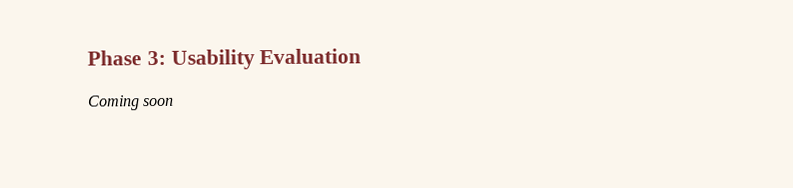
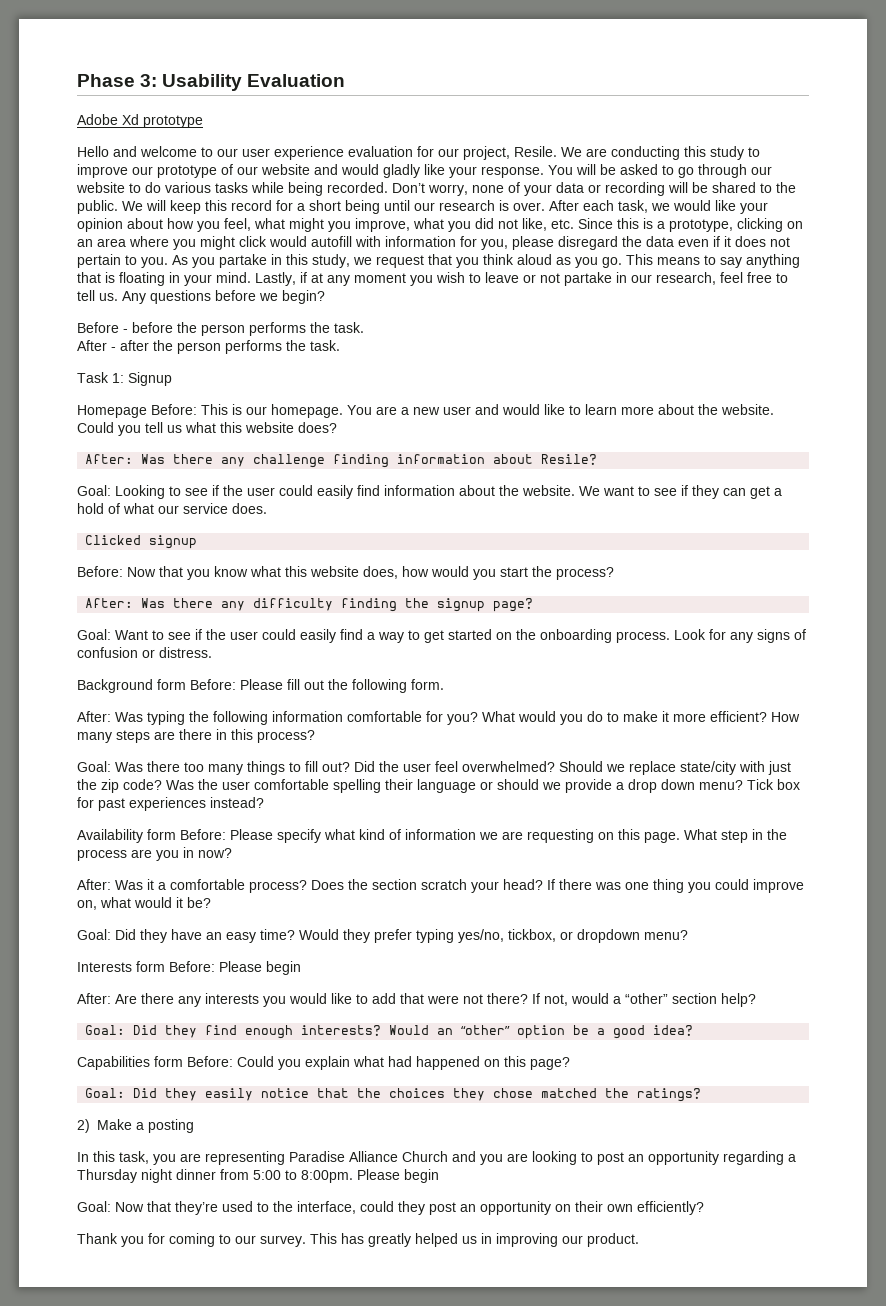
[88,95,175,111] Coming soon -> [77,114,203,128] [77,146,760,160] [77,164,772,178] [76,182,796,196] [77,200,768,214] [77,218,803,232] [77,236,790,250] [77,254,800,268] [77,272,788,286] [77,290,325,304] [77,322,364,336] [77,340,340,354] [77,372,172,386] [77,404,774,418] [77,422,337,436] [85,454,598,468] [77,485,782,499] [77,503,267,514] [85,535,198,549] [77,566,614,580] [85,598,534,612] [77,629,806,643] [77,647,212,658] [77,679,444,693] [77,711,800,725] [77,729,315,743] [77,761,791,775] [77,779,800,793] [77,797,264,811] [77,829,787,843] [77,847,232,861] [77,879,804,893] [77,897,211,910] [77,929,688,943] [77,961,301,975] [77,993,756,1007] [85,1025,694,1039] [77,1056,570,1070] [85,1088,702,1102] [77,1119,194,1133] [77,1151,796,1165] [77,1169,439,1183] [77,1201,704,1215] [77,1233,639,1247] Adobe Xd prototype // Hello and welcome to our user experience evaluation for our project, Resile. We are conducting this study to improve our prototype of our website and would gladly like your response. You will be asked to go through our website to do various tasks while being recorded. Don’t worry, none of your data or recording will be shared to the public. We will keep this record for a short being until our research is over. After each task, we would like your opinion about how you feel, what might you improve, what you did not like, etc. Since this is a prototype, clicking on an area where you might click would autofill with information for you, please disregard the data even if it does not pertain to you. As you partake in this study, we request that you think aloud as you go. This means to say anything that is floating in your mind. Lastly, if at any moment you wish to leave or not partake in our research, feel free to tell us. Any questions before we begin? // Before - before the person performs the task. // After - after the person performs the task. // Task 1: Signup // Homepage Before: This is our homepage. You are a new user and would like to learn more about the website. Could you tell us what this website does? // After: Was there any challenge finding information about Resile? // Goal: Looking to see if the user could easily find information about the website. We want to see if they can get a hold of what our service does. // Clicked signup // Before: Now that you know what this website does, how would you start the process? // After: Was there any difficulty finding the signup page? // Goal: Want to see if the user could easily find a way to get started on the onboarding process. Look for any signs of confusion or distress. // Background form Before: Please fill out the following form. // After: Was typing the following information comfortable for you? What would you do to make it more efficient? How many steps are there in this process? // Goal: Was there too many things to fill out? Did the user feel overwhelmed? Should we replace state/city with just the zip code? Was the user comfortable spelling their language or should we provide a drop down menu? Tick box for past experiences instead? // Availability form Before: Please specify what kind of information we are requesting on this page. What step in the process are you in now? // After: Was it a comfortable process? Does the section scratch your head? If there was one thing you could improve on, what would it be? // Goal: Did they have an easy time? Would they prefer typing yes/no, tickbox, or dropdown menu? // Interests form Before: Please begin // After: Are there any interests you would like to add that were not there? If not, would a “other” section help? // Goal: Did they find enough interests? Would an “other” option be a good idea? // Capabilities form Before: Could you explain what had happened on this page? // Goal: Did they easily notice that the choices they chose matched the ratings? // 2) Make a posting // In this task, you are representing Paradise Alliance Church and you are looking to post an opportunity regarding a Thursday night dinner from 5:00 to 8:00pm. Please begin // Goal: Now that they’re used to the interface, could they post an opportunity on their own efficiently? // Thank you for coming to our survey. This has greatly helped us in improving our product.

